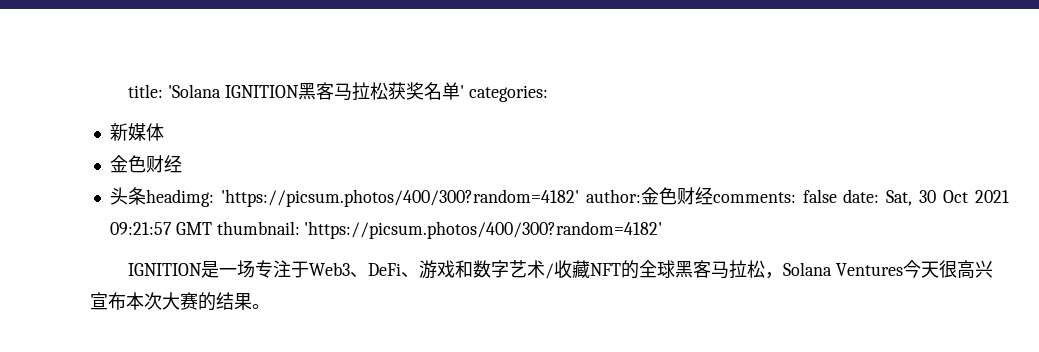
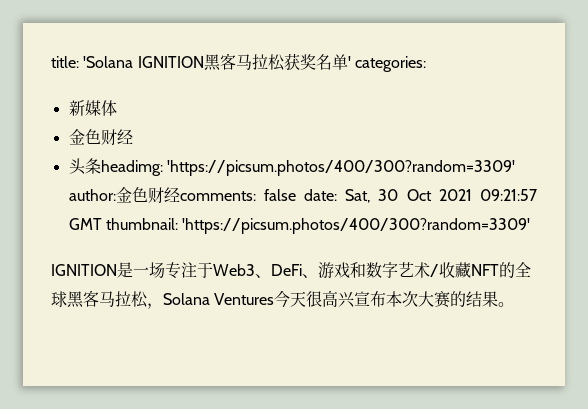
[220,189,579,207] 'https://picsum.photos/400/300?random=4182' -> [166,160,515,176] 'https://picsum.photos/400/300?random=3309'
[304,221,663,239] 'https://picsum.photos/400/300?random=4182' -> [182,218,531,234] 'https://picsum.photos/400/300?random=3309'

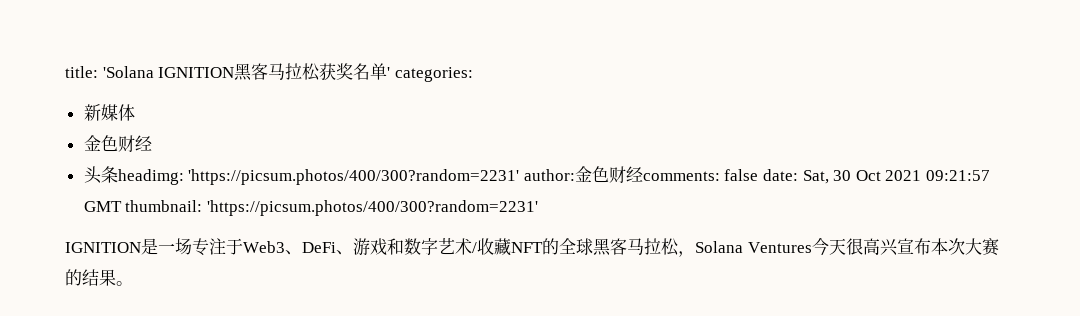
[166,160,515,176] 'https://picsum.photos/400/300?random=3309' -> [188,169,520,185] 'https://picsum.photos/400/300?random=2231'
[182,218,531,234] 'https://picsum.photos/400/300?random=3309' -> [206,200,538,216] 'https://picsum.photos/400/300?random=2231'

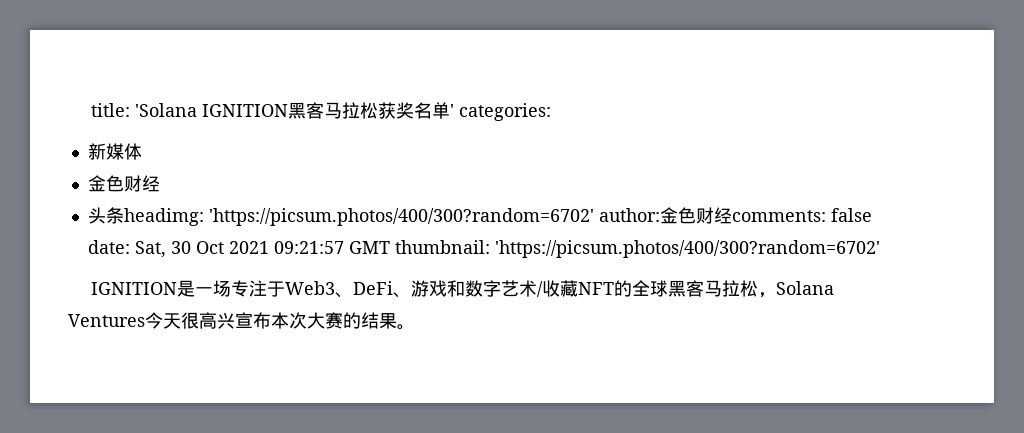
[188,169,520,185] 'https://picsum.photos/400/300?random=2231' -> [208,208,594,226] 'https://picsum.photos/400/300?random=6702'
[206,200,538,216] 'https://picsum.photos/400/300?random=2231' -> [494,240,880,258] 'https://picsum.photos/400/300?random=6702'

